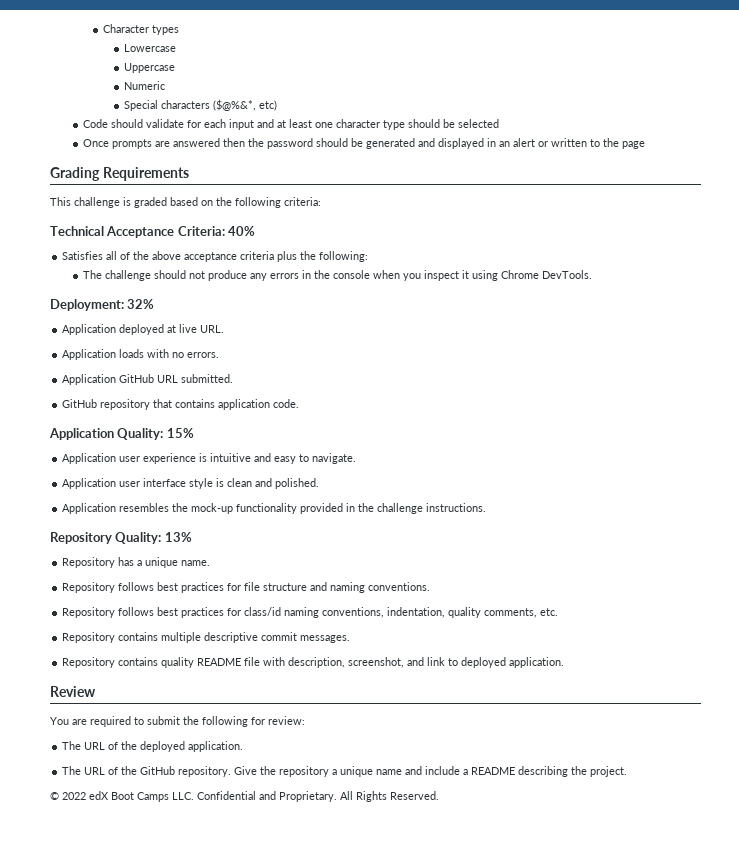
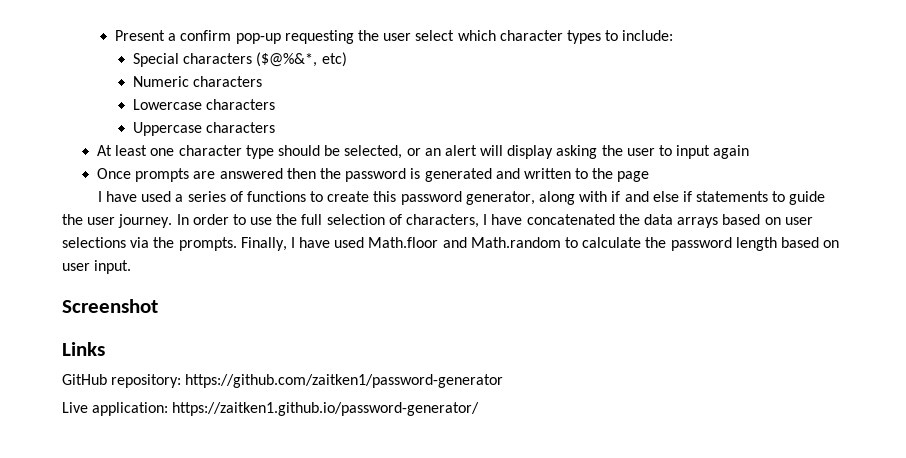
[103,24,180,35] [123,44,176,52] [123,63,175,73] [123,81,165,90] [123,99,277,111] [82,119,286,130] Character types // Lowercase // Uppercase // Numeric // Special characters ($@%&*, etc) // Code should validate for each input and at -> [115,30,674,44] [133,52,347,67] [133,76,263,87] [133,99,276,110] [133,122,276,136] [97,145,113,156] Present a confirm pop-up requesting the user select which character types to include: // Special characters ($@%&*, etc) // Numeric characters // Lowercase characters // Uppercase characters // At
[457,119,499,128] selected -> [344,145,750,159] selected, or an alert will display asking the user to input again
[315,138,645,149] [50,167,189,181] [50,197,321,208] [50,226,256,238] [62,251,369,262] [82,270,592,281] [50,299,155,311] [62,324,225,335] [62,349,220,360] [62,374,234,385] [62,399,300,410] [49,428,194,440] [62,453,357,464] [62,478,320,489] [62,503,487,514] [50,532,192,544] [62,557,211,568] [62,582,431,593] [62,607,559,618] [62,632,351,643] [62,657,565,668] [50,686,96,697] [50,716,305,727] [62,741,244,752] [62,766,628,777] [50,791,439,802] should be generated and displayed in an alert or written to the page // Grading Requirements // This challenge is graded based on the following criteria: // Technical Acceptance Criteria: 40% // Satisfies all of the above acceptance criteria plus the following: // The challenge should not produce any errors in the console when you inspect it using Chrome DevTools. // Deployment: 32% // Application deployed at live URL. // Application loads with no errors. // Application GitHub URL submitted. // GitHub repository that contains application code. // Application Quality: 15% // Application user experience is intuitive and easy to navigate. // Application user interface style is clean and polished. // Application resembles the mock-up functionality provided in the challenge instructions. // Repository Quality: 13% // Repository has a unique name. // Repository follows best practices for file structure and naming conventions. // Repository follows best practices for class/id naming conventions, indentation, quality comments, etc. // Repository contains multiple descriptive commit messages. // Repository contains quality README file with description, screenshot, and link to deployed application. // Review // You are required to submit the following for review: // The URL of the deployed application. // The URL of the GitHub repository. Give the repository a unique name and include a README describing the project. // © 2022 edX Boot Camps LLC. Confidential and Proprietary. All Rights Reserved. -> [410,168,650,182] [97,191,826,205] [62,214,813,228] [62,237,840,251] [62,260,132,274] [62,299,158,313] [62,342,105,356] [62,374,504,388] [62,402,480,416] is generated and written to the page // I have used a series of functions to create this password generator, along with if and else if statements to guide the user journey. In order to use the full selection of characters, I have concatenated the data arrays based on user selections via the prompts. Finally, I have used Math.floor and Math.random to calculate the password length based on user input. // Screenshot // Links // GitHub repository: https://github.com/zaitken1/password-generator // Live application: https://zaitken1.github.io/password-generator/

